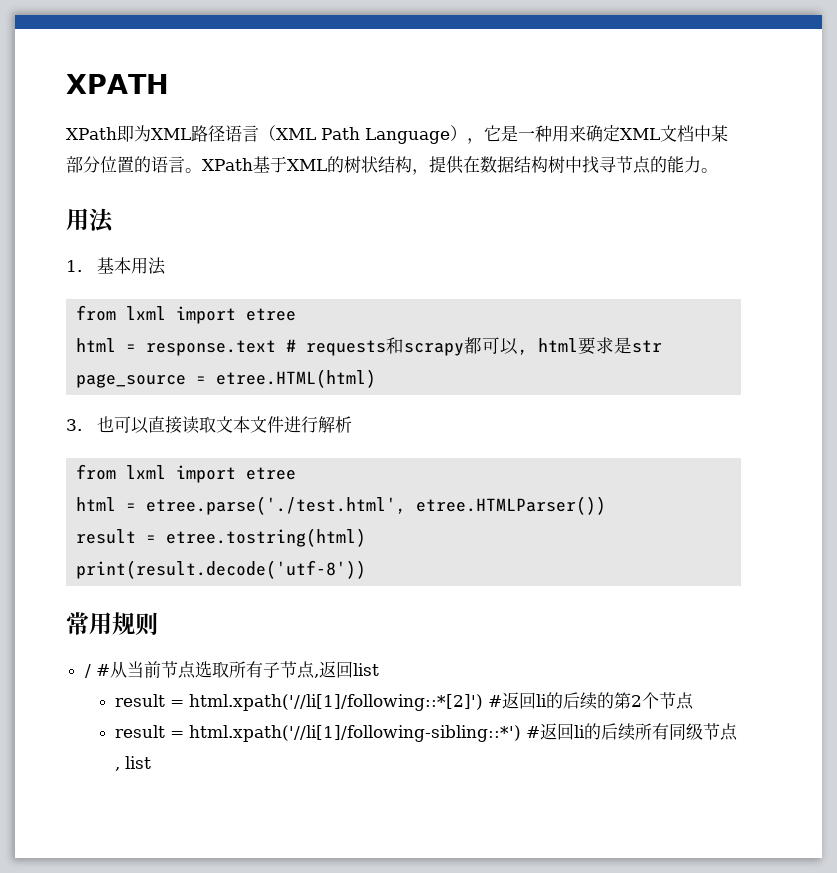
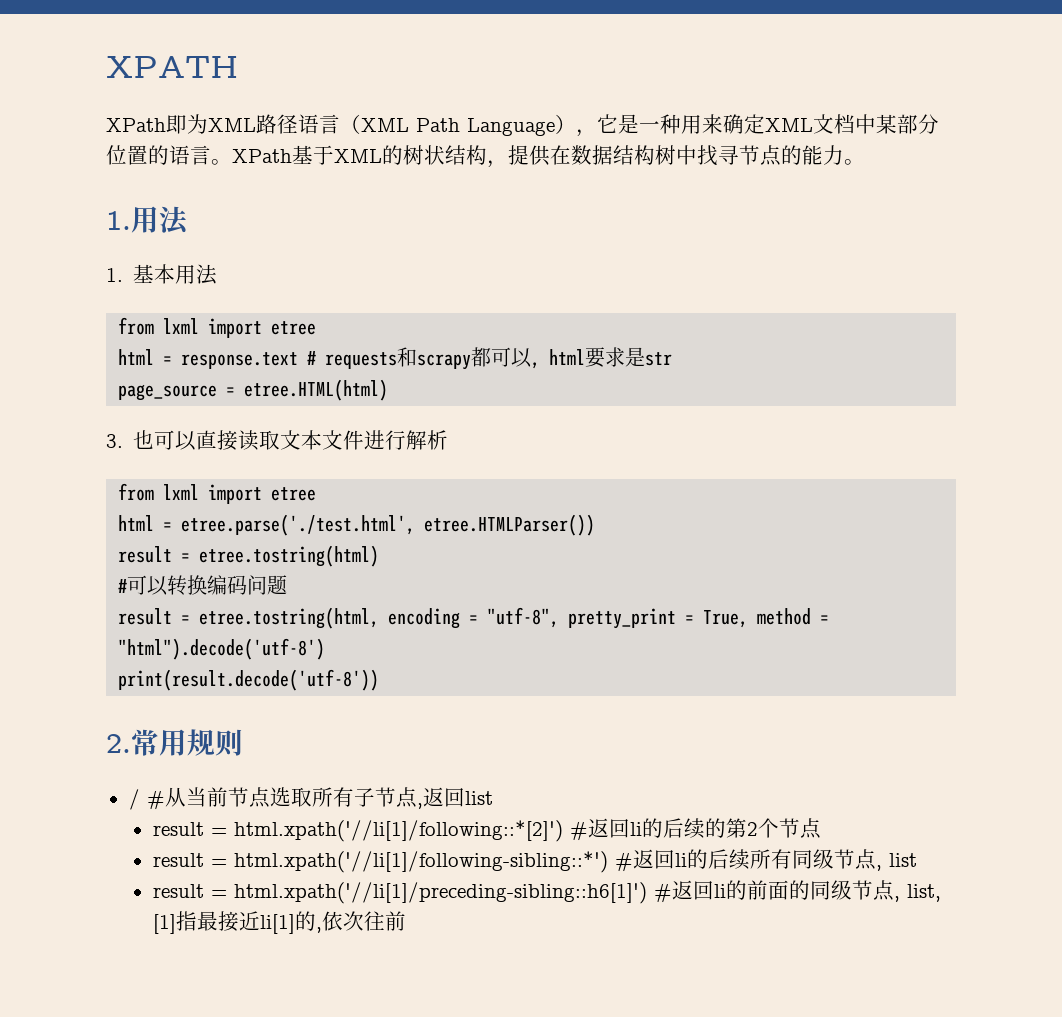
(718, 170) none -> [106,211,131,230] 1.
(367, 537) none -> [118,575,288,596] [118,607,830,629] [118,638,326,660] // #可以转换编码问题 // result = etree.tostring(html, encoding = "utf-8", pretty_print = True, method = "html").decode('utf-8')
(367, 569) none -> [106,734,131,753] 2.
(152, 762) none -> [152,880,941,904] [152,911,406,934] // result = html.xpath('//li[1]/preceding-sibling::h6[1]') #返回li的前面的同级节点, list, [1]指最接近li[1]的,依次往前

